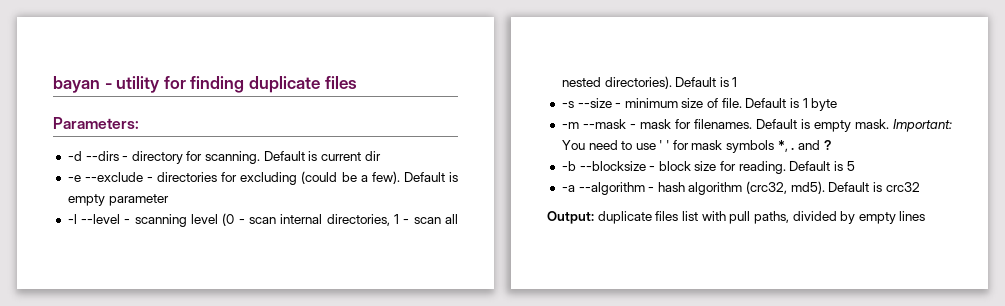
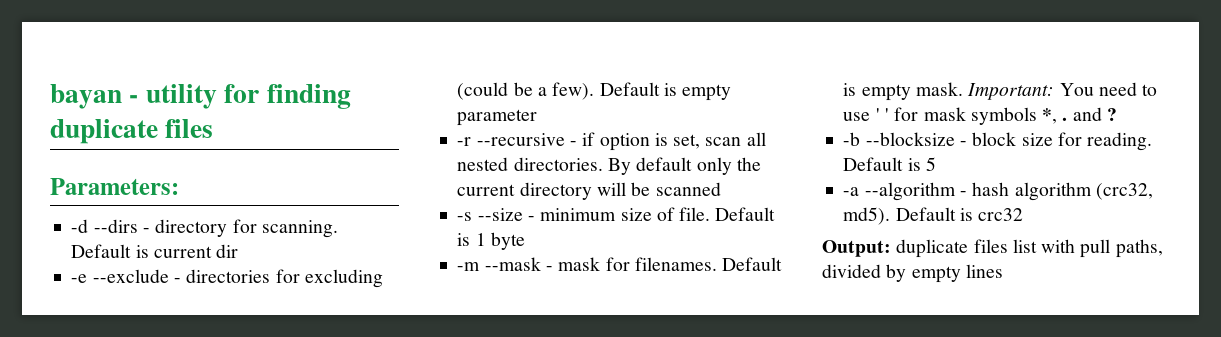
[67,213,458,227] [561,76,738,89] -l --level - scanning level (0 - scan internal directories, 1 - scan all nested directories). Default is 1 -> [457,132,766,151] [457,157,761,175] [457,182,721,200] -r --recursive - if option is set, scan all nested directories. By default only the current directory will be scanned

